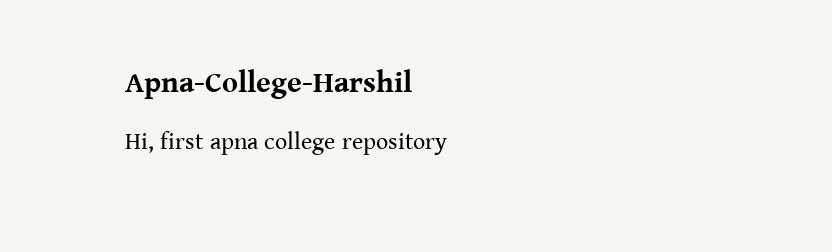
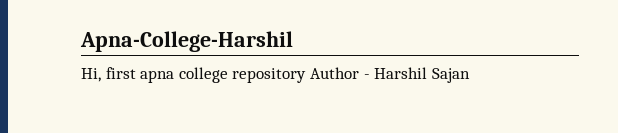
(447, 144) none -> [309,67,470,83] Author - Harshil Sajan

